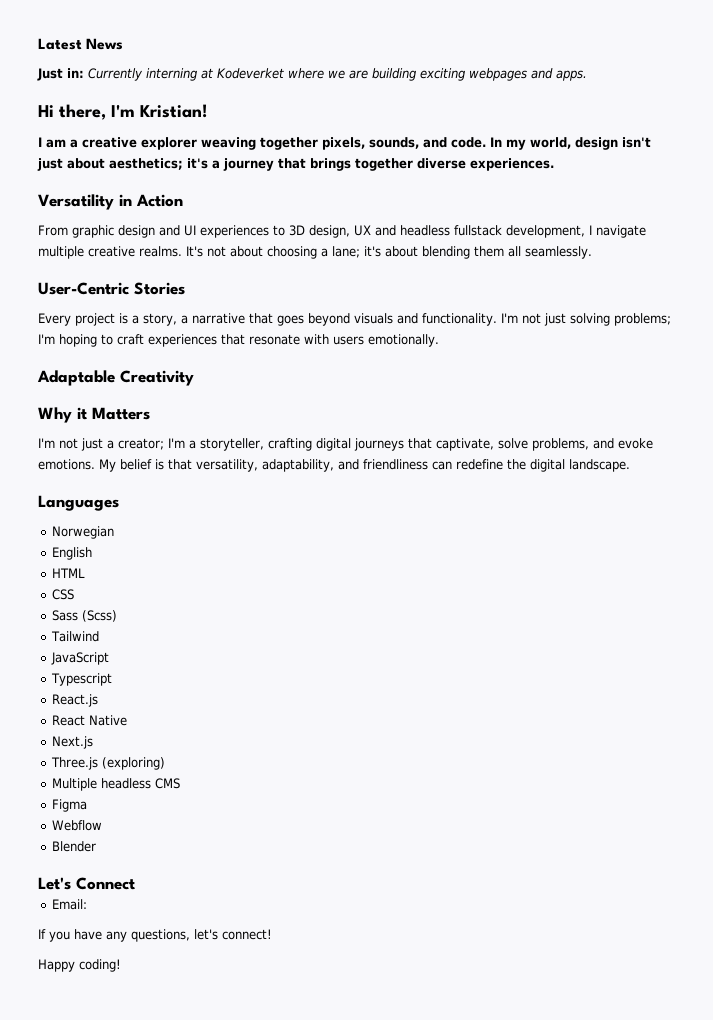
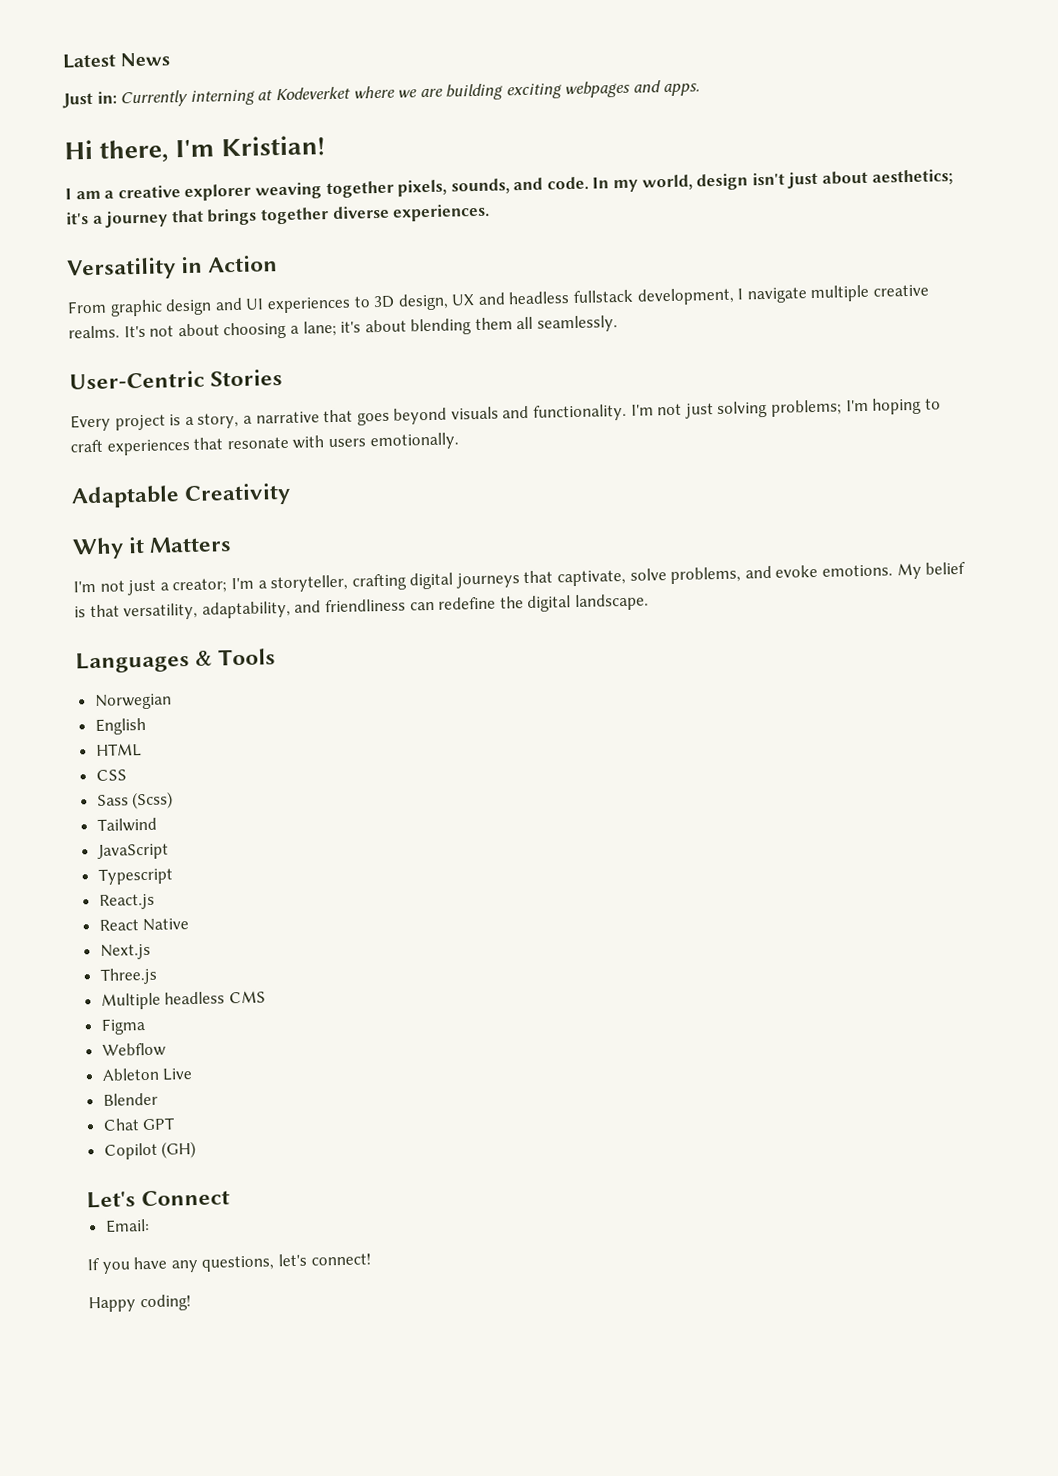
(119, 503) none -> [195,648,277,666] & Tools
[102,757,166,770] (exploring) -> (158, 976) none
(103, 825) none -> [101,1067,194,1081] // Ableton Live
(97, 846) none -> [102,1117,176,1131] [103,1140,197,1160] // Chat GPT // Copilot (GH)

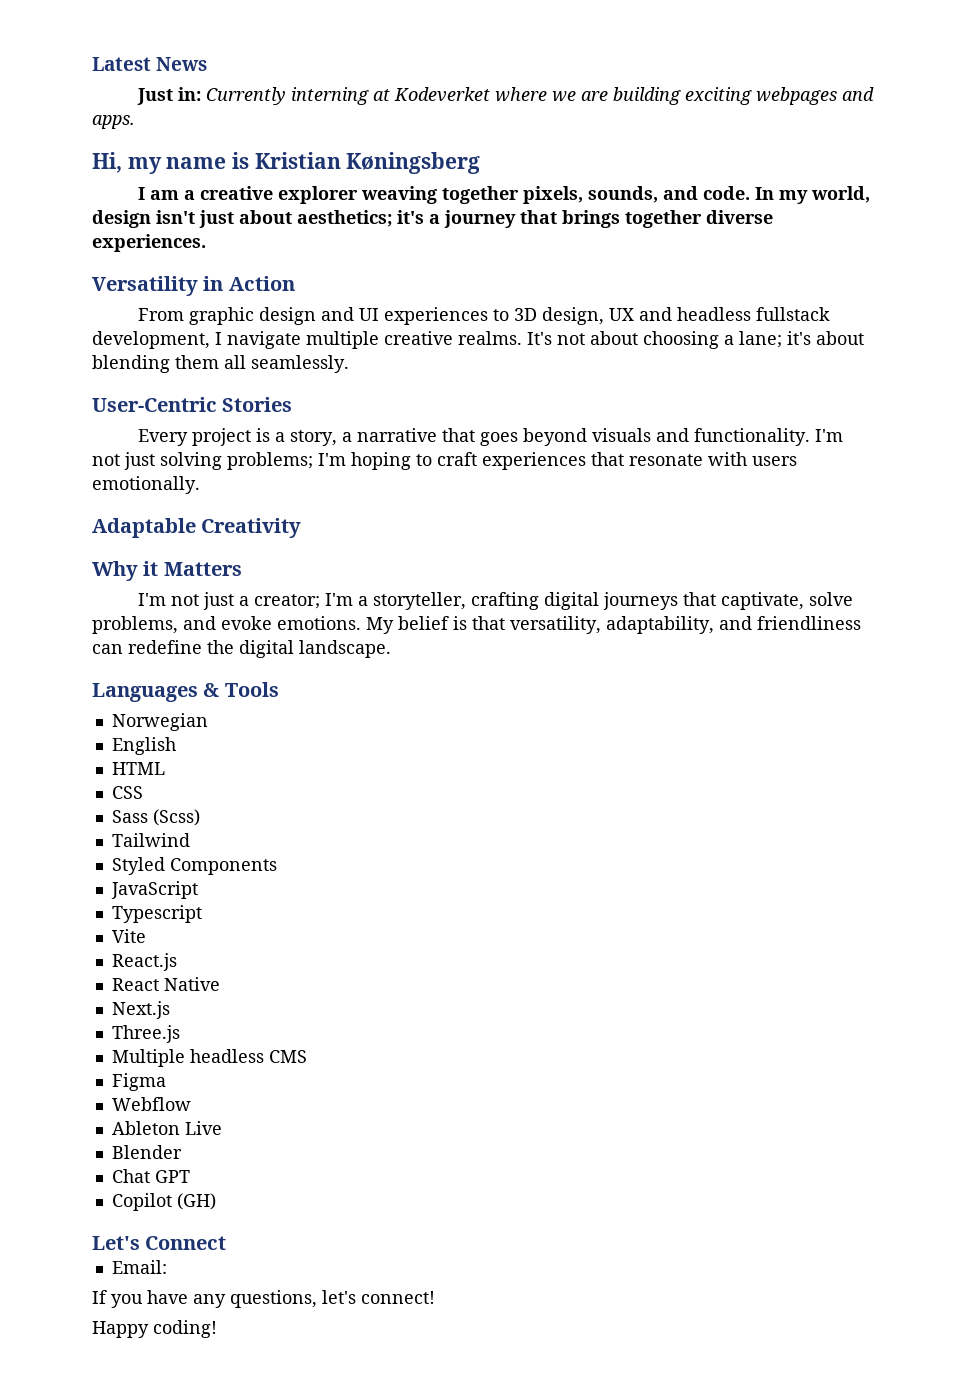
[64,135,326,164] Hi there, I'm Kristian! -> [92,152,481,174] Hi, my name is Kristian Køningsberg
(157, 824) none -> [111,857,277,875] // Styled Components
(173, 876) none -> [111,929,146,943] // Vite

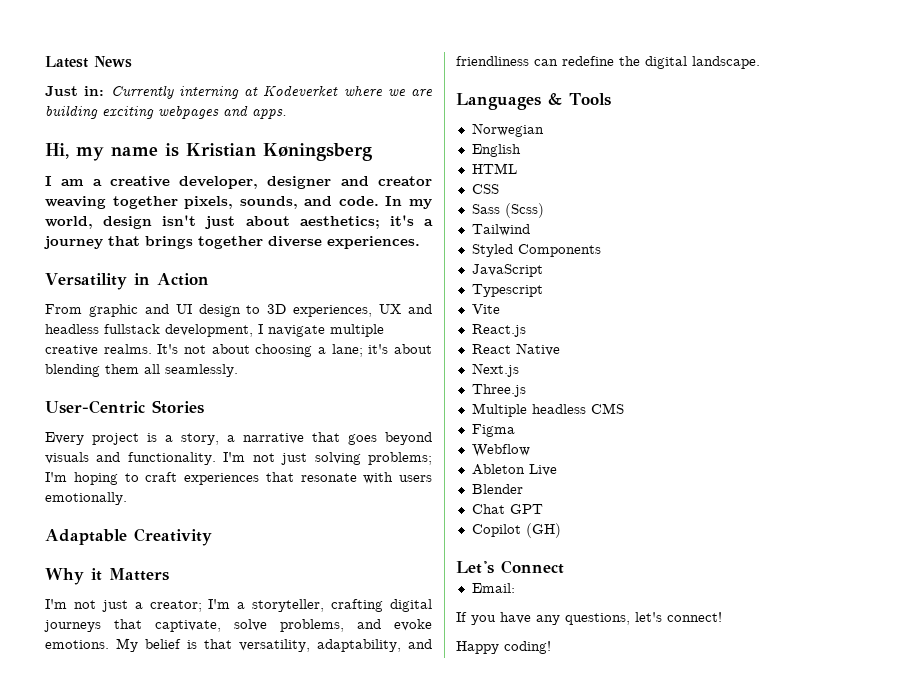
[277,186,358,204] explorer -> [179,176,432,189] developer, designer and creator
[258,307,316,325] design -> (138, 310) none
[383,307,488,325] experiences -> [198,304,241,317] design
[541,307,604,325] design, -> [293,305,373,317] experiences,

